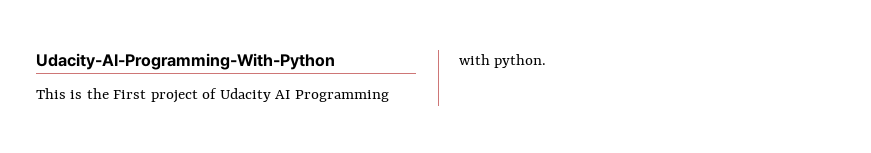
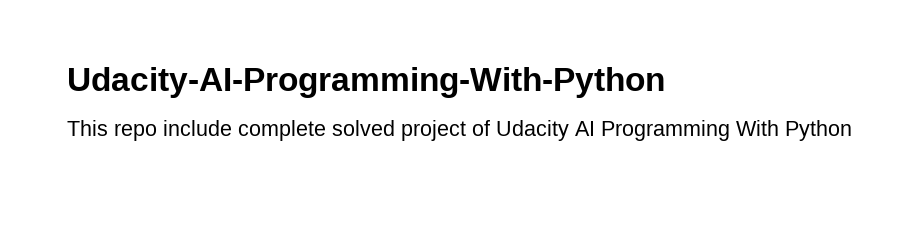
[70,88,147,99] is the First -> [114,120,395,141] repo include complete solved
[459,54,547,68] with python. -> [736,120,852,141] With Python

